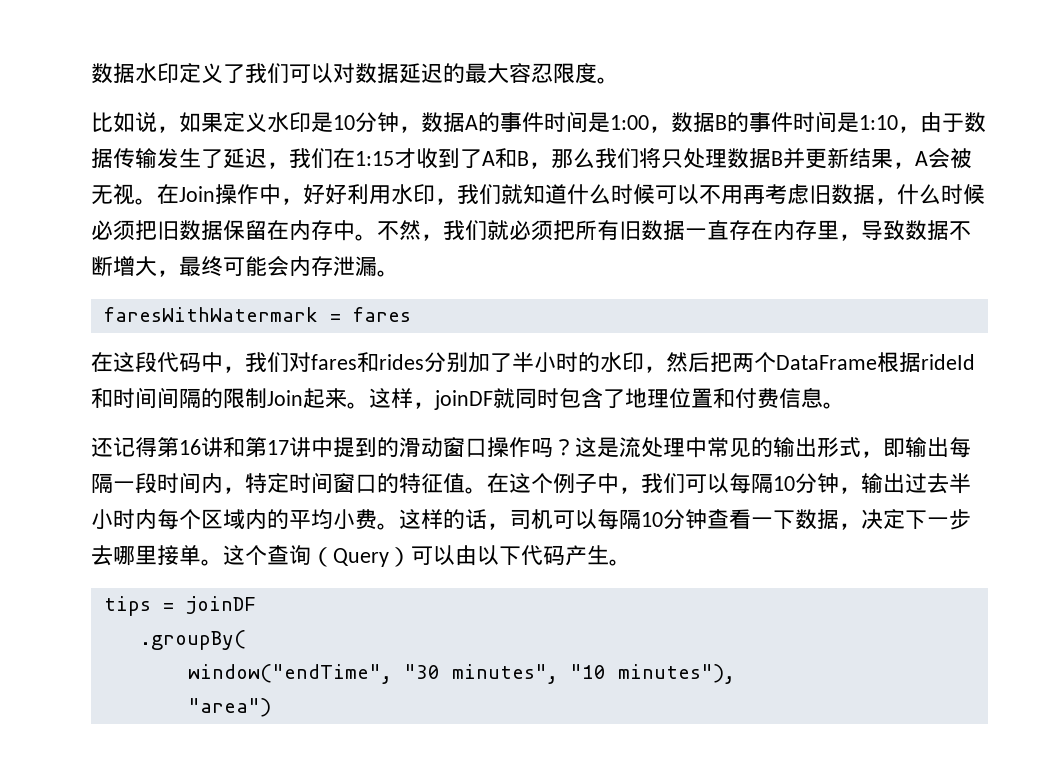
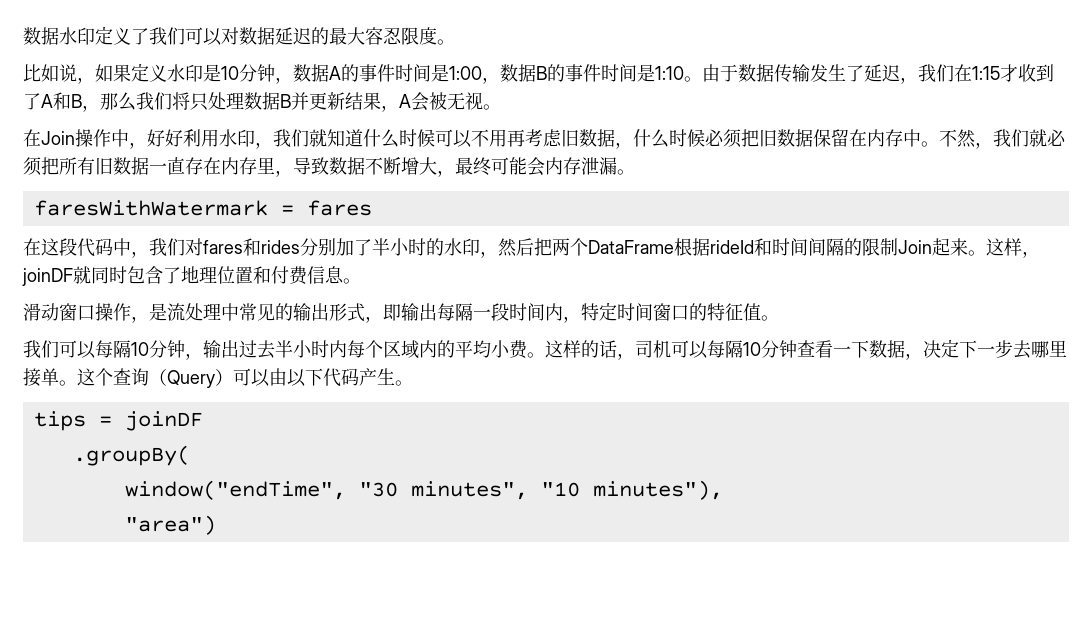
[898,126,920,133] ， -> [684,76,702,82] 。
(157, 201) none -> (501, 107) //
[91,437,399,458] 还记得第16讲和第17讲中提到的 -> (361, 281) none
[531,437,597,458] 吗？这 -> [131,316,149,323] ，
[487,473,641,494] 在这个例子中， -> (779, 318) //

